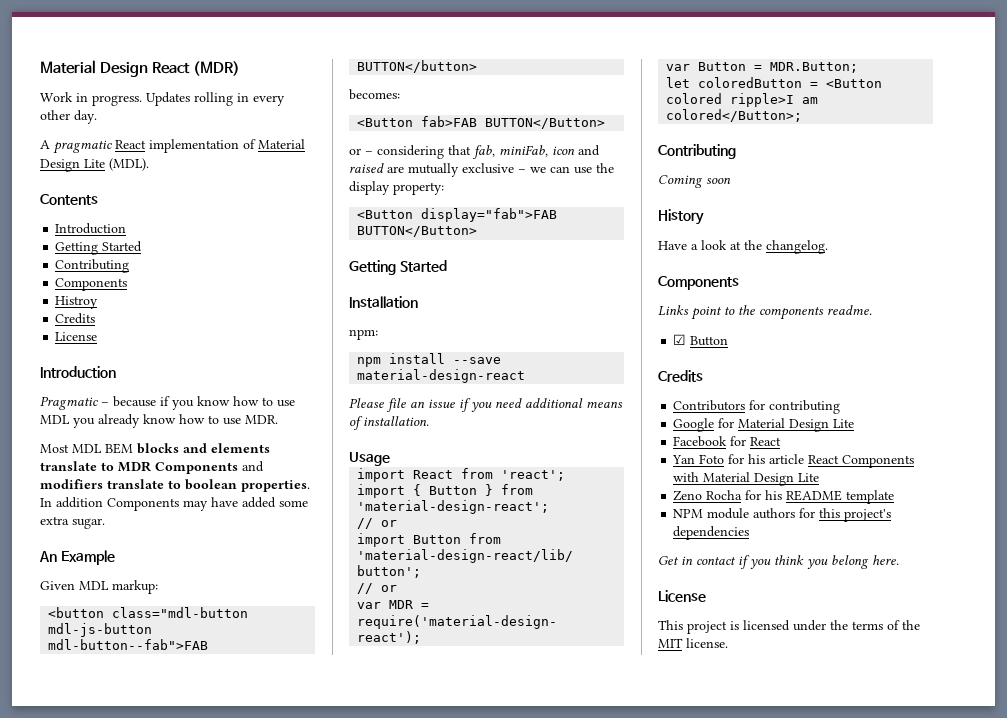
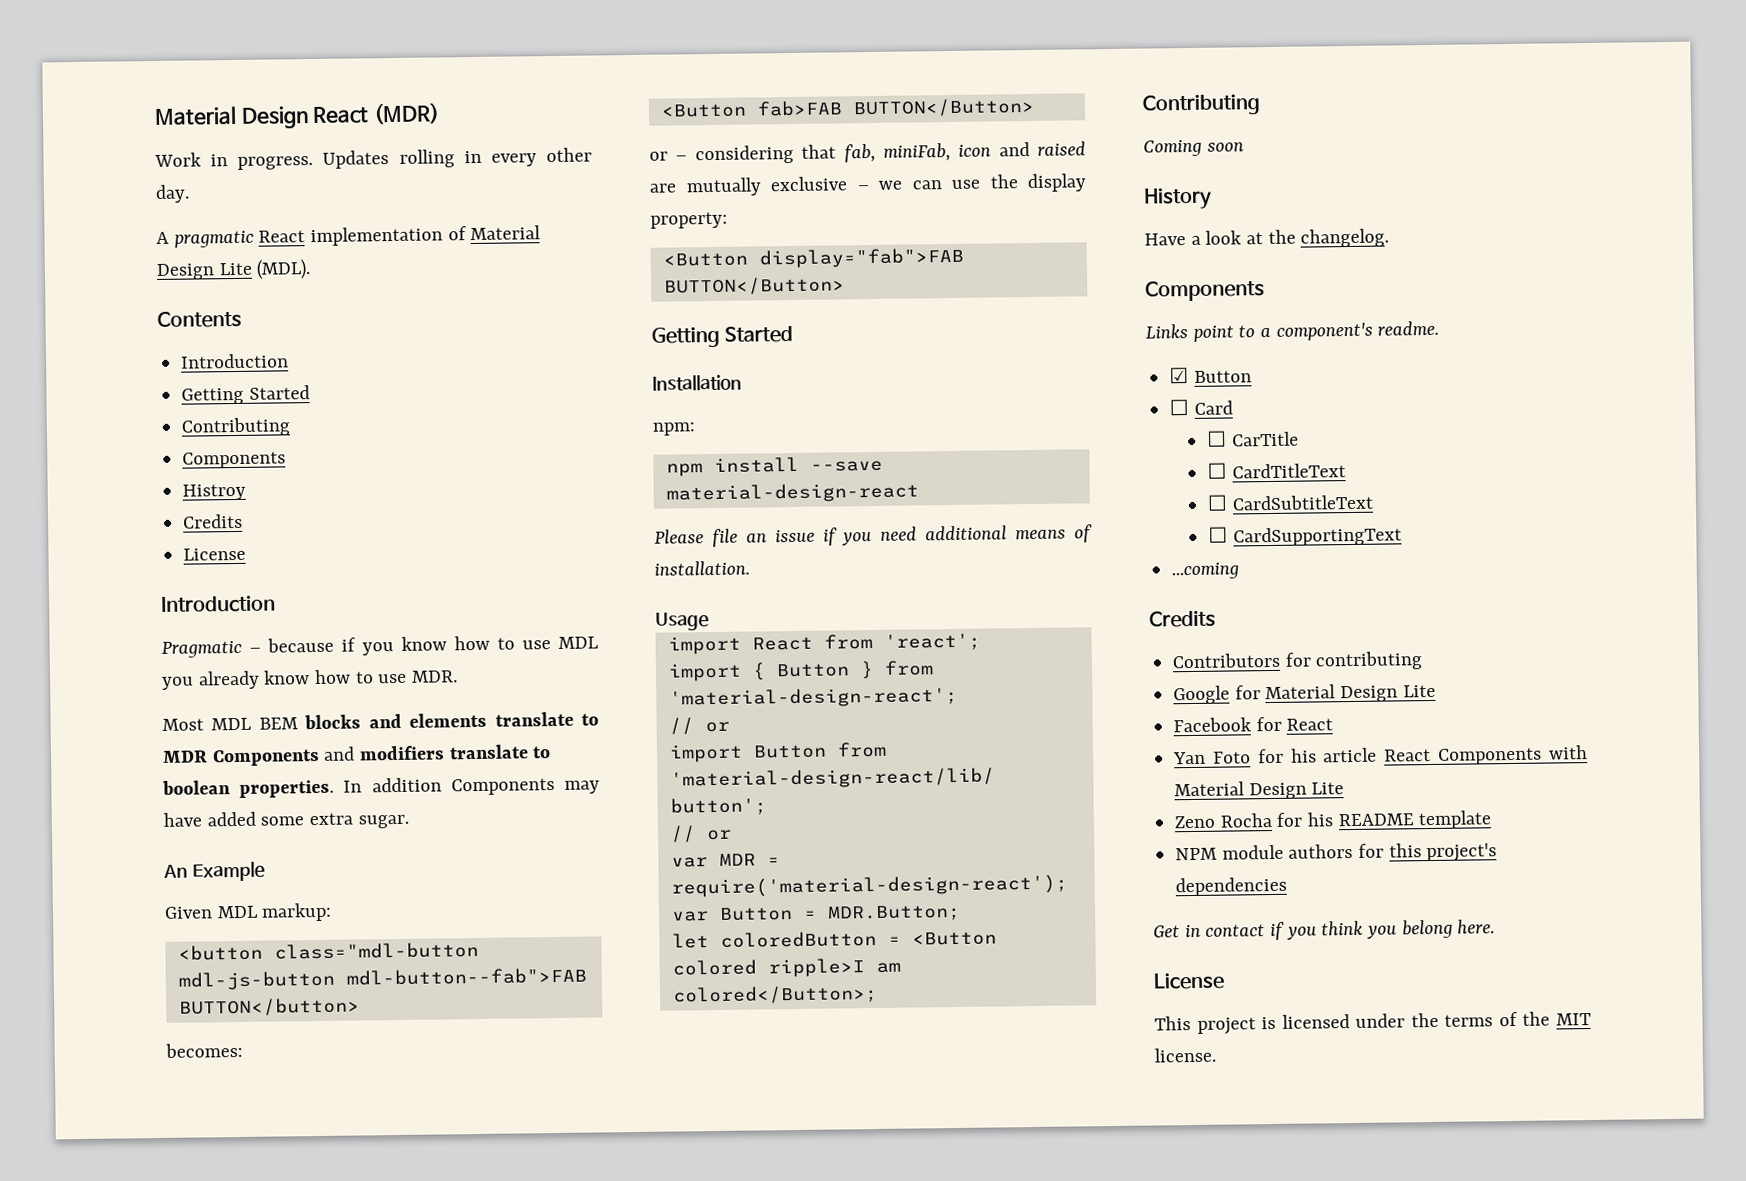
[738,305,824,320] the components -> [1260,322,1373,341] a component's
(729, 341) none -> [1169,399,1233,416] [1207,430,1299,447] [1207,462,1346,479] [1207,494,1374,511] [1208,526,1402,547] [1171,562,1240,580] // ☐ Card // ☐ CarTitle // ☐ CardTitleText // ☐ CardSubtitleText // ☐ CardSupportingText // ...coming

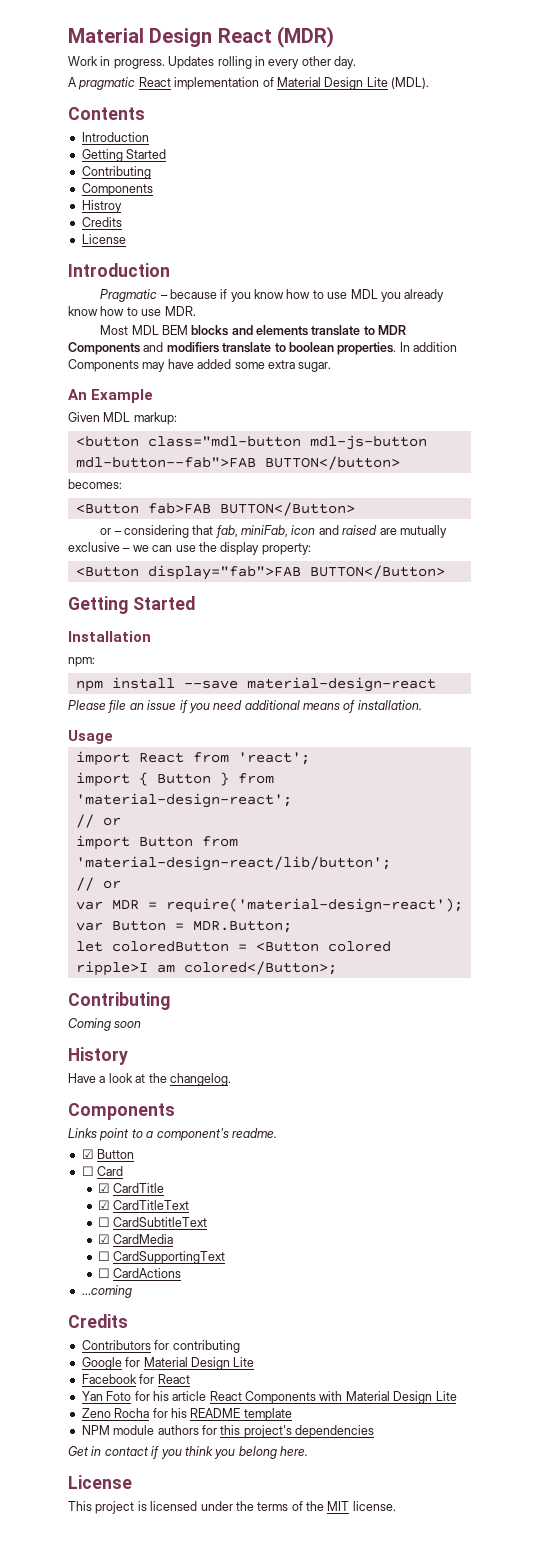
[1207,430,1299,447] [1207,462,1228,479] ☐ CarTitle // ☐ -> [98,1183,165,1193] [98,1200,111,1210] ☑ CardTitle // ☑
(1374, 502) none -> [98,1234,174,1244] // ☑ CardMedia
(1402, 536) none -> [98,1268,182,1278] // ☐ CardActions

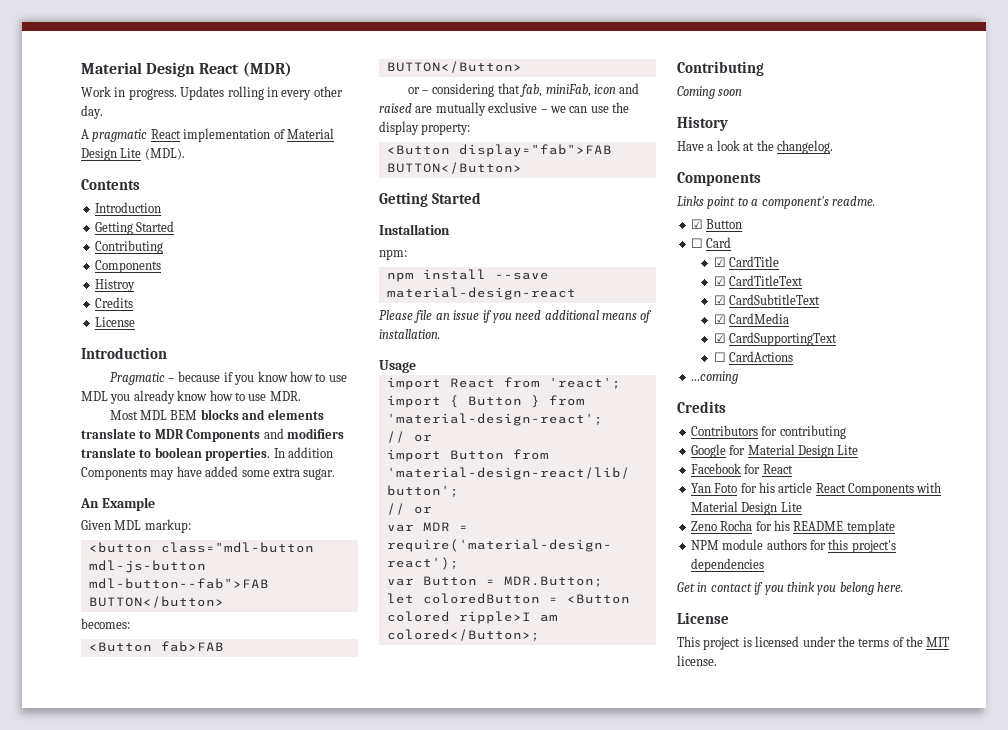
[98,1217,111,1227] ☐ -> [713,295,726,305] ☑
[98,1251,111,1261] ☐ -> [713,333,726,343] ☑

